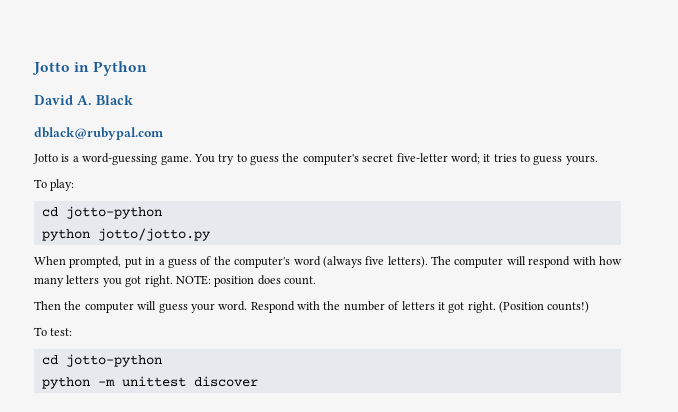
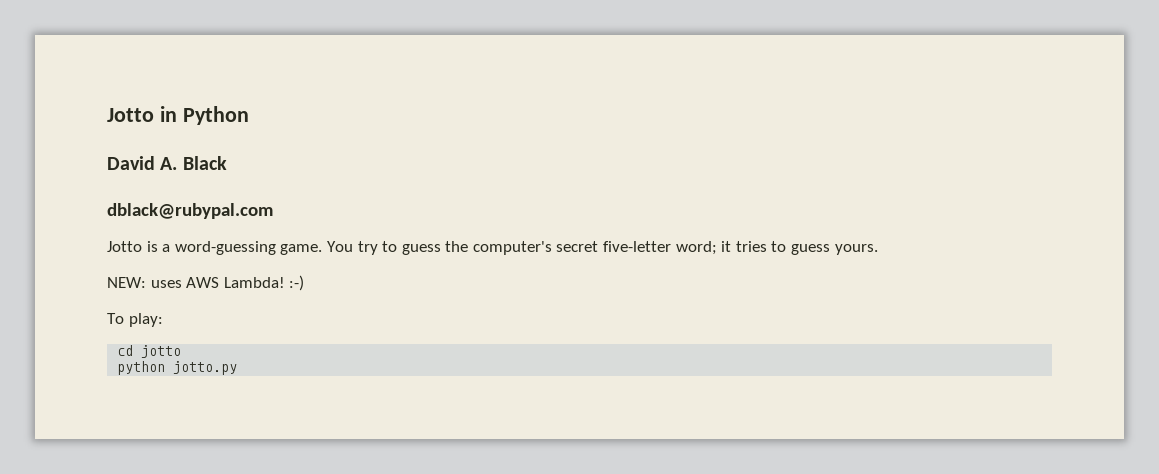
(598, 160) none -> [107,275,305,291] // NEW: uses AWS Lambda! :-)
[65,206,162,219] [41,228,211,241] [34,256,623,268] [34,275,316,287] [34,301,590,313] [34,327,73,336] [41,354,162,367] [41,376,258,389] jotto-python // python jotto/jotto.py // When prompted, put in a guess of the computer's word (always five letters). The computer will respond with how many letters you got right. NOTE: position does count. // Then the computer will guess your word. Respond with the number of letters it got right. (Position counts!) // To test: // cd jotto-python // python -m unittest discover -> [141,345,182,358] [117,361,238,375] jotto // python jotto.py

